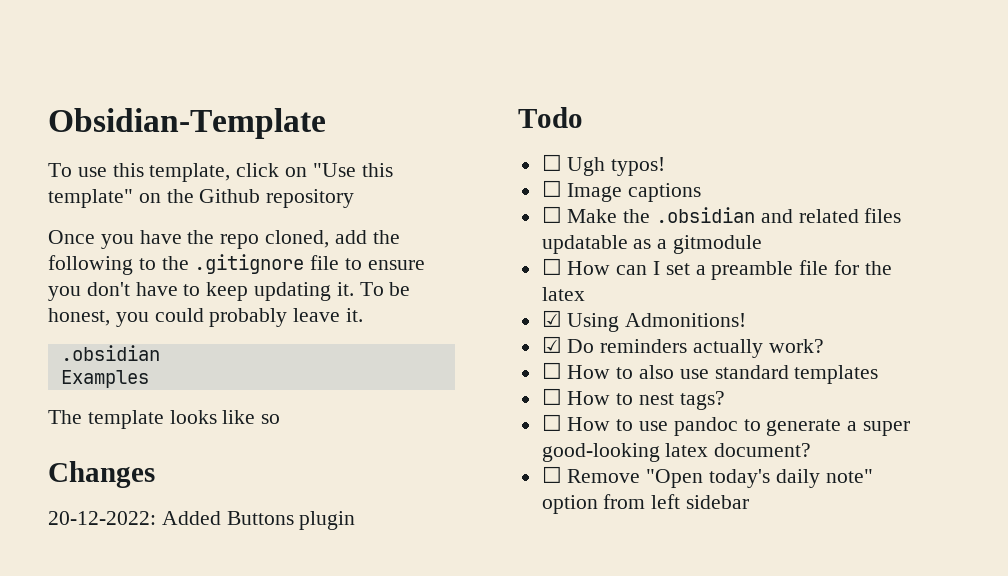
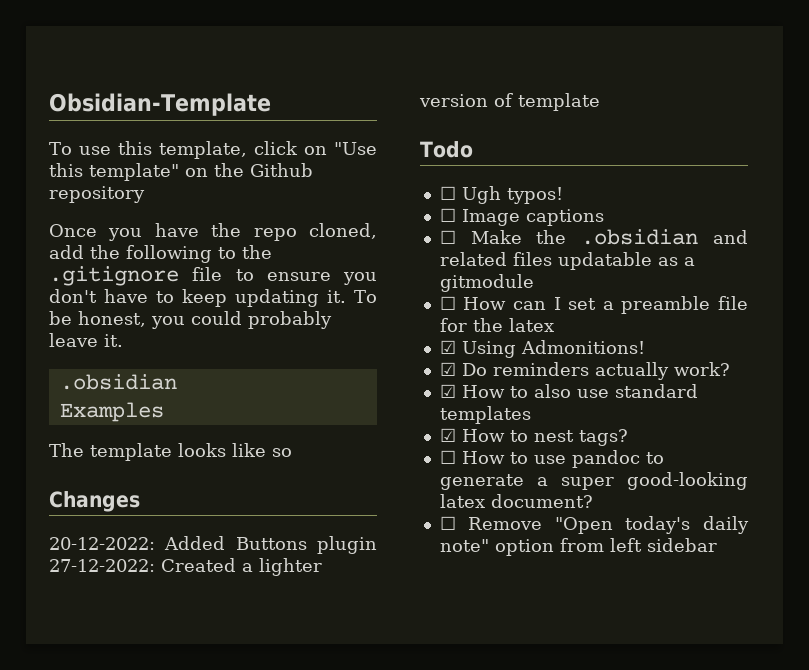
(356, 520) none -> [49,558,322,576] [419,93,600,111] 27-12-2022: Created a lighter version of template
[541,362,562,379] ☐ -> [439,384,456,398] ☑
[541,388,562,405] ☐ -> [439,428,456,442] ☑

